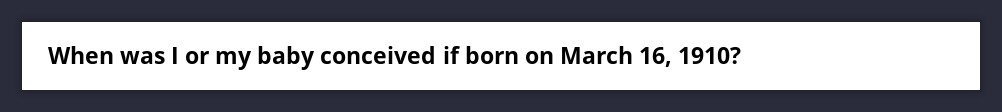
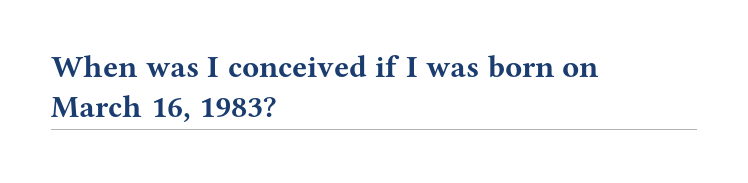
[185,46,460,70] or my baby conceived if -> [227,55,480,77] conceived if I was
[677,47,741,64] 1910? -> [199,97,278,117] 1983?

